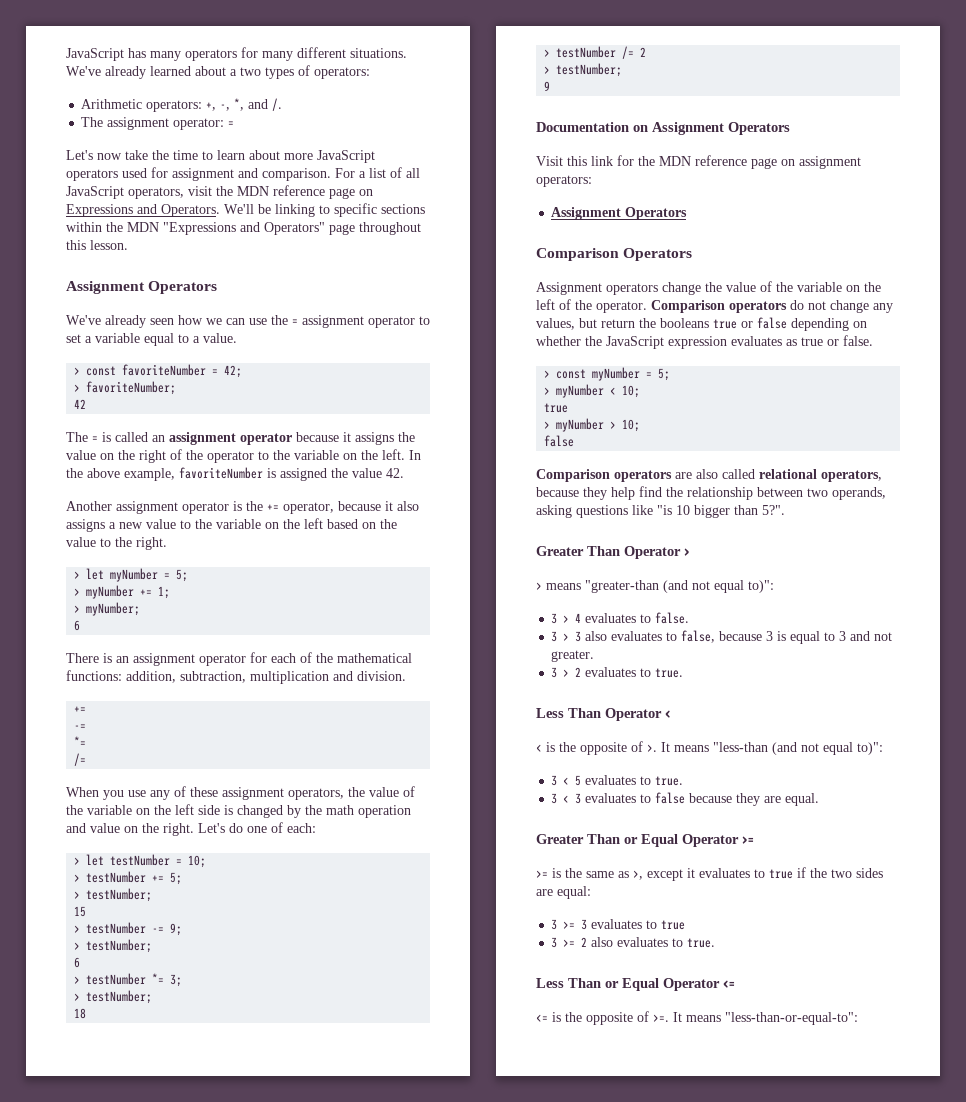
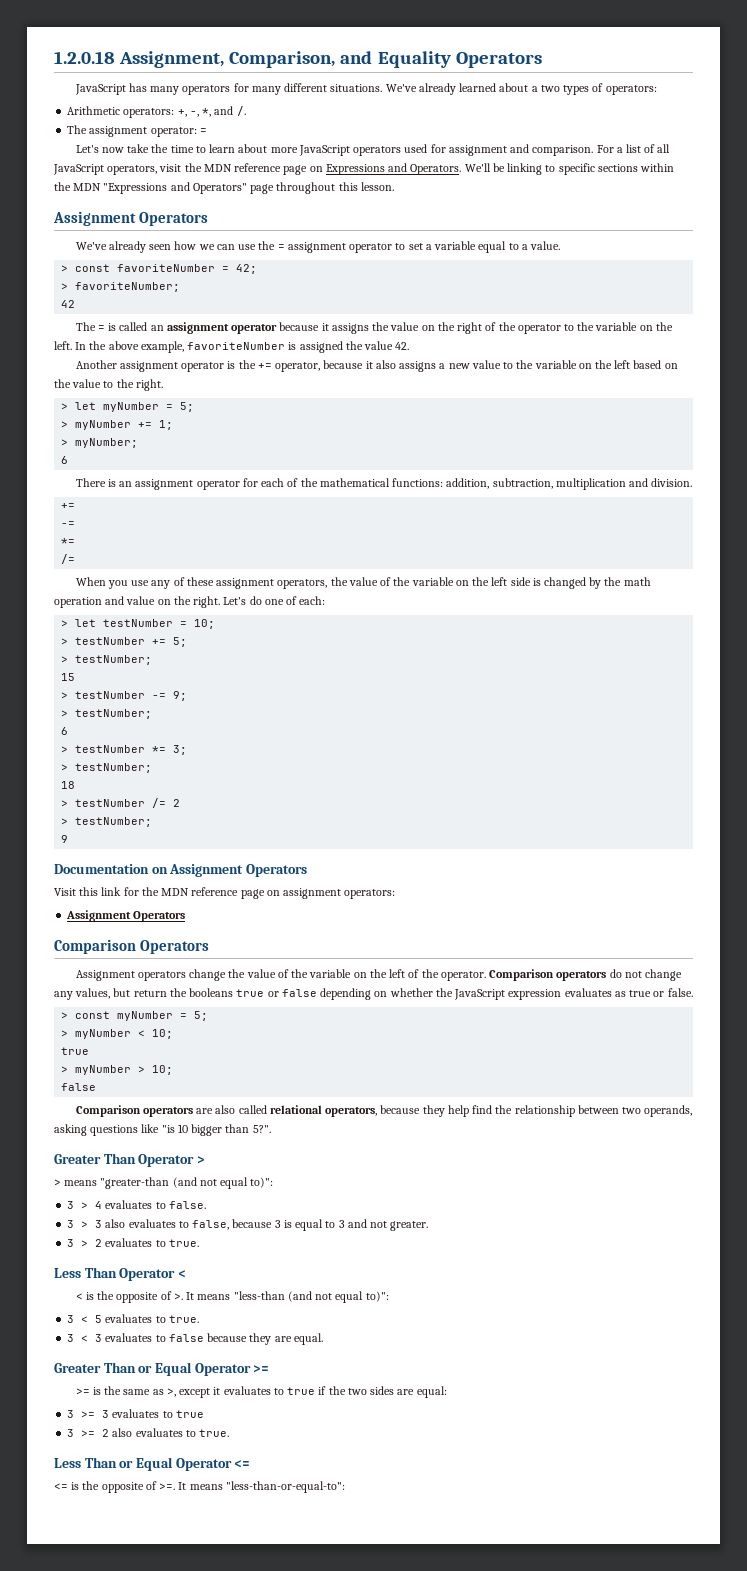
(66, 54) none -> [54,51,542,68] 1.2.0.18 Assignment, Comparison, and Equality Operators //

